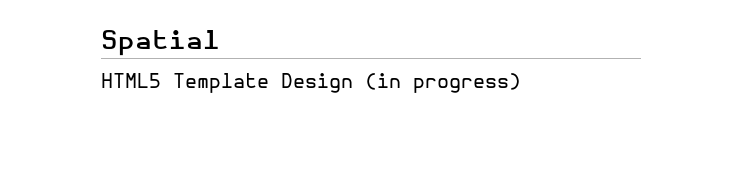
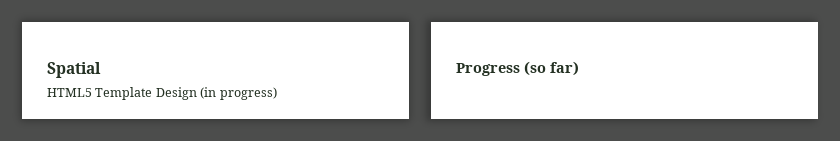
(521, 83) none -> [456,61,579,76] // Progress (so far)

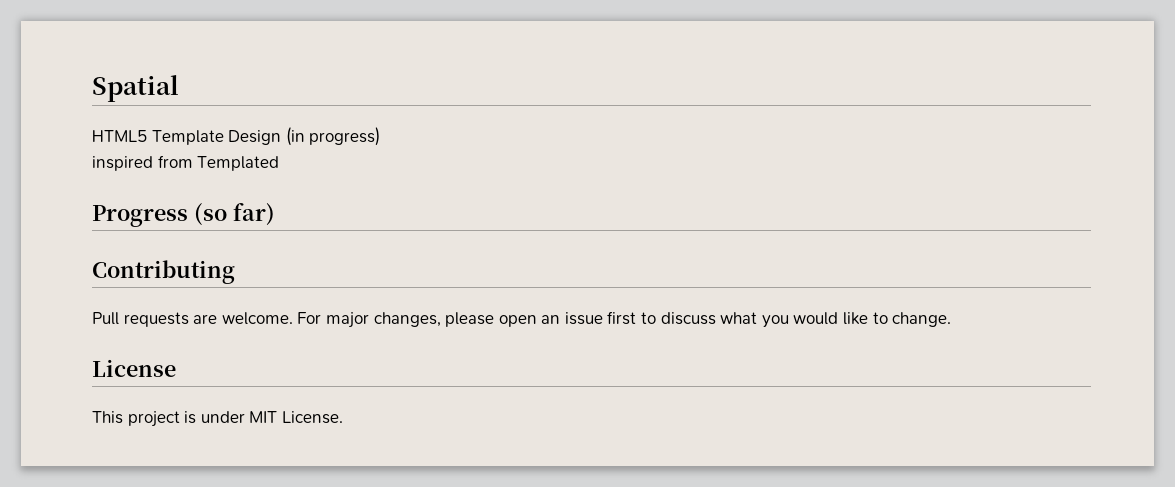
(277, 93) none -> [92,155,280,171] // inspired from Templated
(579, 68) none -> [92,260,235,284] [92,311,952,328] [92,359,176,377] [92,411,343,427] // Contributing // Pull requests are welcome. For major changes, please open an issue first to discuss what you would like to change. // License // This project is under MIT License.

